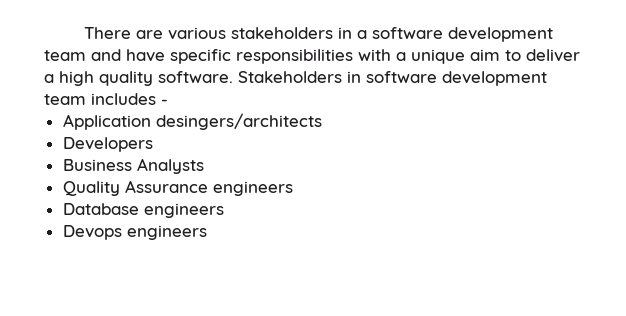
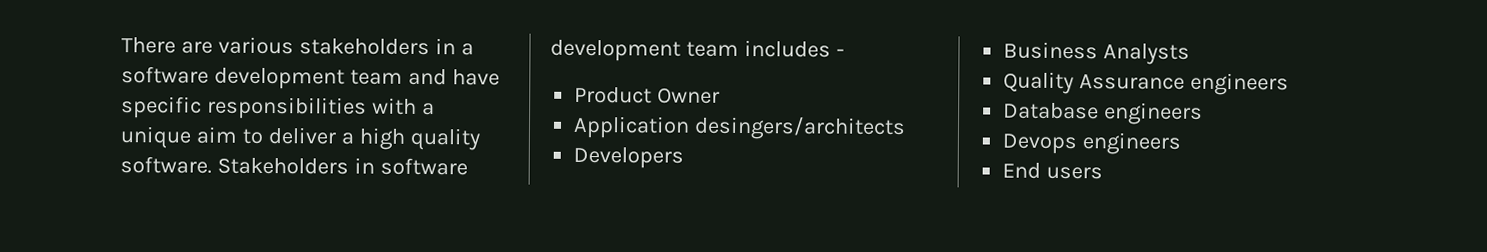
(168, 102) none -> [574,86,721,104] // Product Owner
(207, 232) none -> [1002,162,1104,180] // End users

